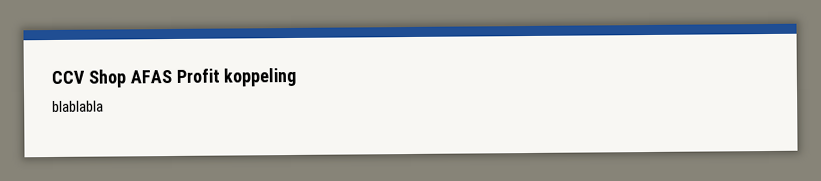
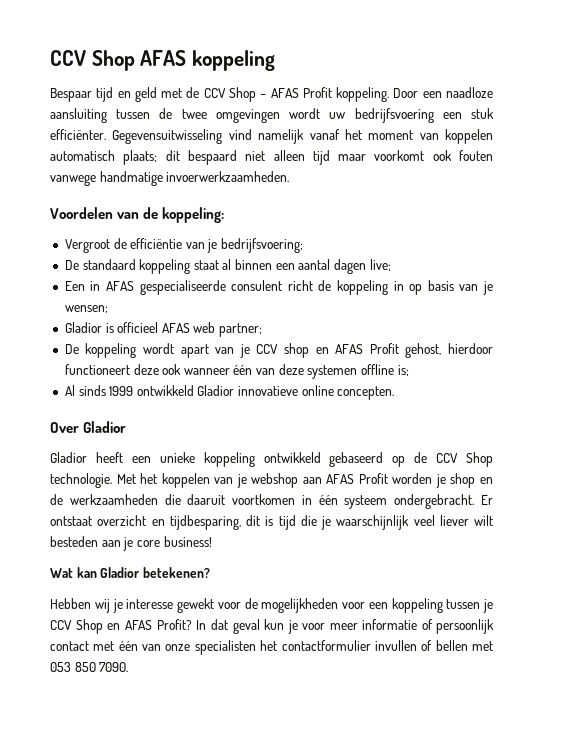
[175,68,220,83] Profit -> (187, 58) none
[52,100,104,113] blablabla -> [50,87,493,102] [50,108,495,123] [50,129,493,144] [50,150,494,165] [50,171,290,186] [50,207,225,223] [64,238,304,253] [64,259,391,274] [64,280,494,295] [64,305,108,313] [64,322,263,337] [64,343,494,358] [64,364,409,379] [64,385,395,400] [50,421,127,433] [50,452,493,467] [50,473,493,488] [50,494,493,509] [50,515,493,530] [50,536,212,551] [50,567,210,578] [50,598,493,613] [50,619,494,634] [50,640,494,655] [50,662,129,672] Bespaar tijd en geld met de CCV Shop – AFAS Profit koppeling. Door een naadloze aansluiting tussen de twee omgevingen wordt uw bedrijfsvoering een stuk efficiënter. Gegevensuitwisseling vind namelijk vanaf het moment van koppelen automatisch plaats; dit bespaard niet alleen tijd maar voorkomt ook fouten vanwege handmatige invoerwerkzaamheden. // Voordelen van de koppeling: // Vergroot de efficiëntie van je bedrijfsvoering; // De standaard koppeling staat al binnen een aantal dagen live; // Een in AFAS gespecialiseerde consulent richt de koppeling in op basis van je wensen; // Gladior is officieel AFAS web partner; // De koppeling wordt apart van je CCV shop en AFAS Profit gehost, hierdoor functioneert deze ook wanneer één van deze systemen offline is; // Al sinds 1999 ontwikkeld Gladior innovatieve online concepten. // Over Gladior // Gladior heeft een unieke koppeling ontwikkeld gebaseerd op de CCV Shop technologie. Met het koppelen van je webshop aan AFAS Profit worden je shop en de werkzaamheden die daaruit voortkomen in één systeem ondergebracht. Er ontstaat overzicht en tijdbesparing, dit is tijd die je waarschijnlijk veel liever wilt besteden aan je core business! // Wat kan Gladior betekenen? // Hebben wij je interesse gewekt voor de mogelijkheden voor een koppeling tussen je CCV Shop en AFAS Profit? In dat geval kun je voor meer informatie of persoonlijk contact met één van onze specialisten het contactformulier invullen of bellen met 053 850 7090.

